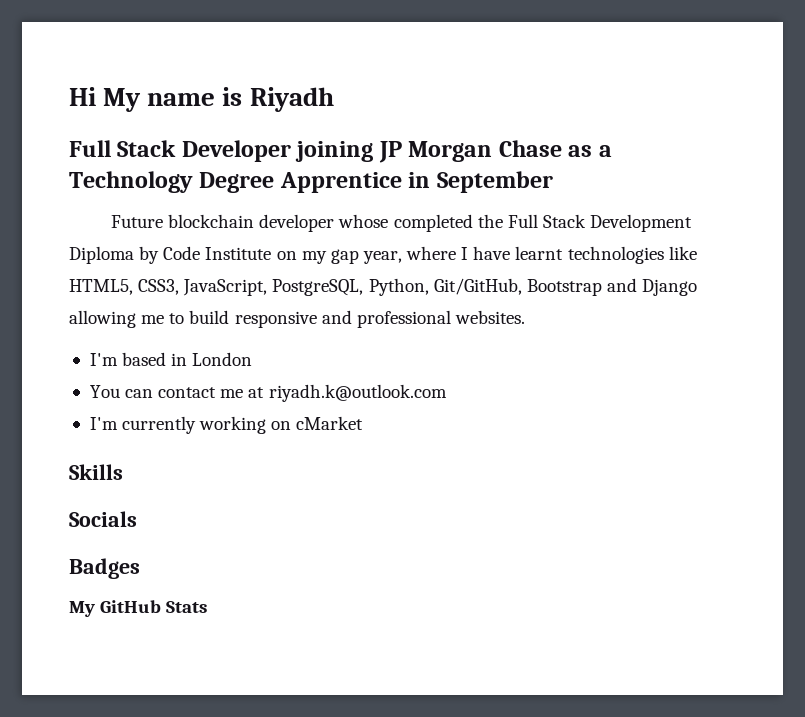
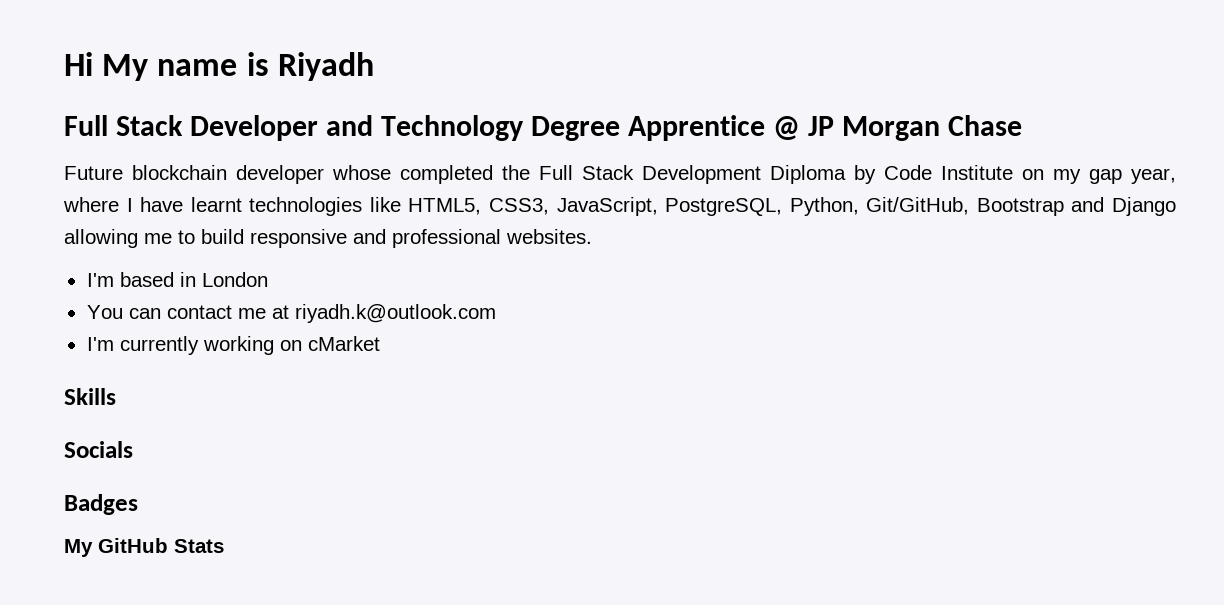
[295,140,612,163] [69,171,553,193] joining JP Morgan Chase as a Technology Degree Apprentice in September -> [325,115,1022,141] and Technology Degree Apprentice @ JP Morgan Chase

